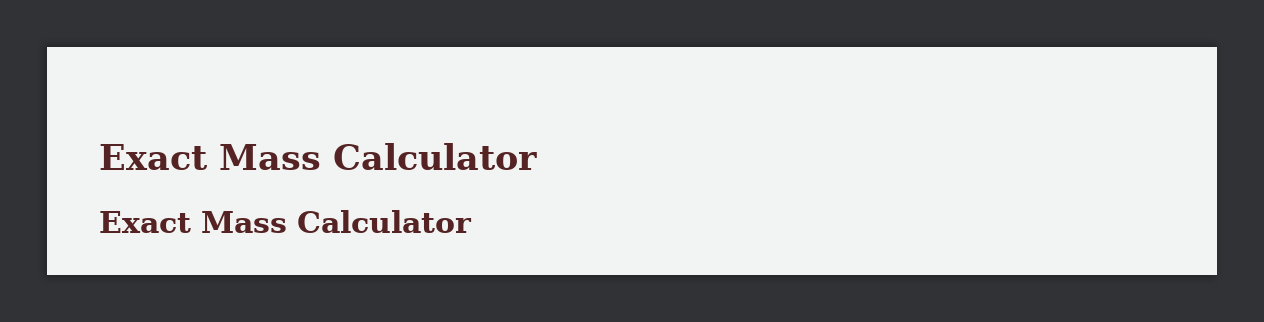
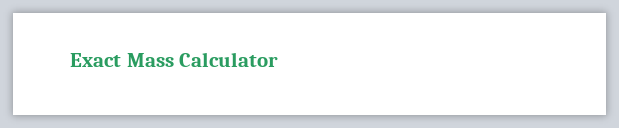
[99,143,537,170] [99,210,472,233] Exact Mass Calculator // Exact Mass Calculator -> [70,52,279,67] Exact Mass Calculator

